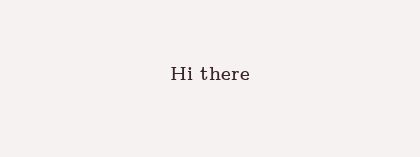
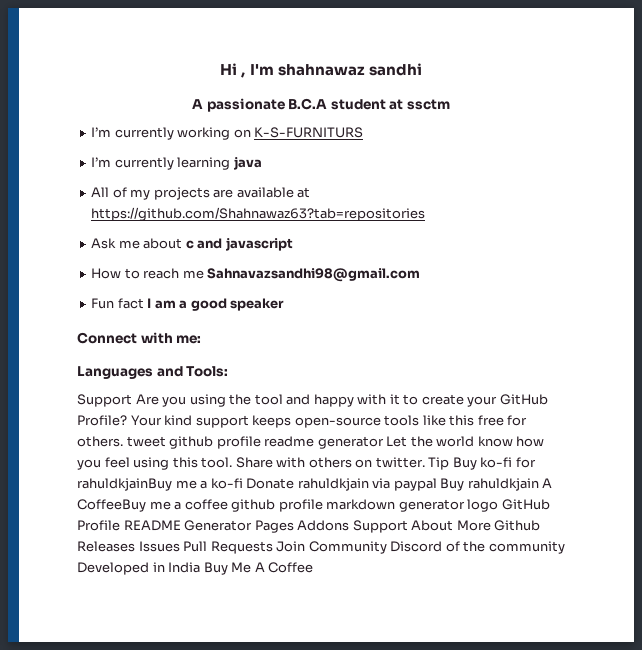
[200,67,250,80] there -> [241,63,422,78] [191,98,451,112] [91,127,364,140] [91,156,262,170] [91,187,311,200] [91,207,426,221] [91,237,293,251] [91,268,421,282] [91,298,285,311] [77,332,202,344] [77,366,229,379] [77,394,548,407] [77,415,528,428] [77,436,545,449] [77,457,536,470] [77,478,553,491] [77,499,550,512] [77,520,541,533] [77,541,565,554] [77,562,314,575] , I'm shahnawaz sandhi // A passionate B.C.A student at ssctm // I’m currently working on K-S-FURNITURS // I’m currently learning java // All of my projects are available at https://github.com/Shahnawaz63?tab=repositories // Ask me about c and javascript // How to reach me Sahnavazsandhi98@gmail.com // Fun fact I am a good speaker // Connect with me: // Languages and Tools: // Support Are you using the tool and happy with it to create your GitHub Profile? Your kind support keeps open-source tools like this free for others. tweet github profile readme generator Let the world know how you feel using this tool. Share with others on twitter. Tip Buy ko-fi for rahuldkjainBuy me a ko-fi Donate rahuldkjain via paypal Buy rahuldkjain A CoffeeBuy me a coffee github profile markdown generator logo GitHub Profile README Generator Pages Addons Support About More Github Releases Issues Pull Requests Join Community Discord of the community Developed in India Buy Me A Coffee

